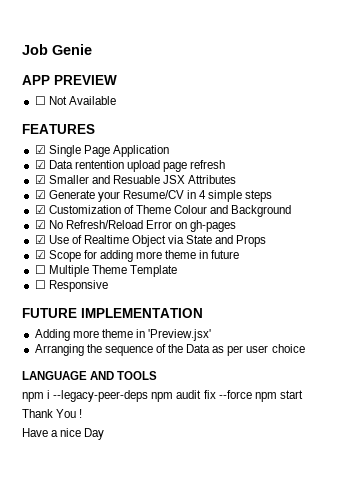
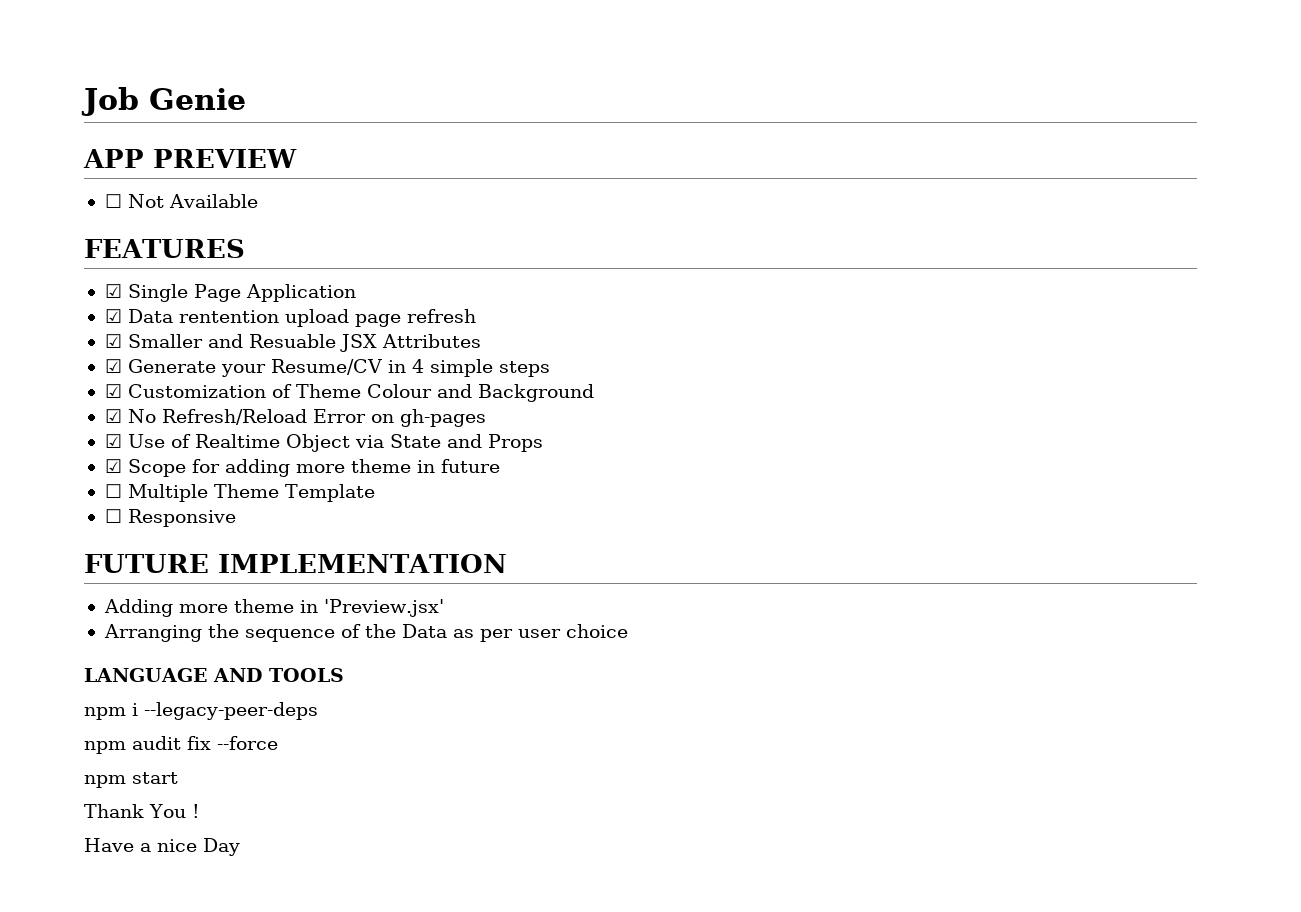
(149, 396) none -> (318, 711) //
(252, 394) none -> (278, 743) //

